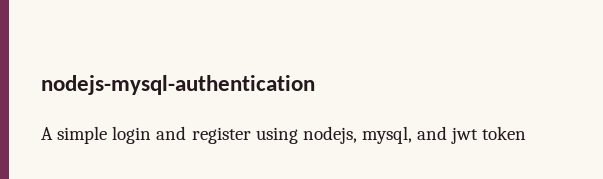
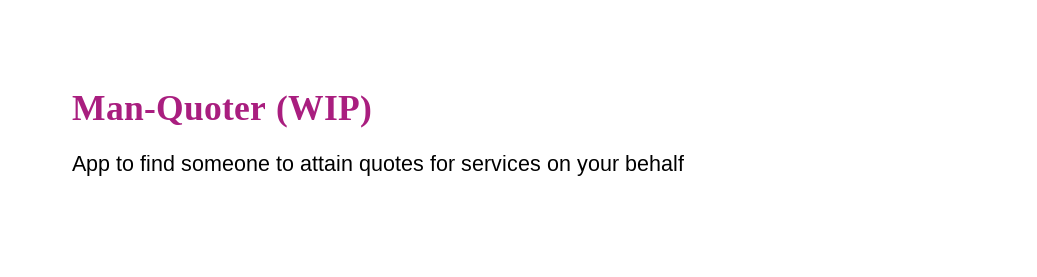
[41,75,315,95] [41,126,527,144] nodejs-mysql-authentication // A simple login and register using nodejs, mysql, and jwt token -> [72,95,372,128] [72,155,684,176] Man-Quoter (WIP) // App to find someone to attain quotes for services on your behalf

